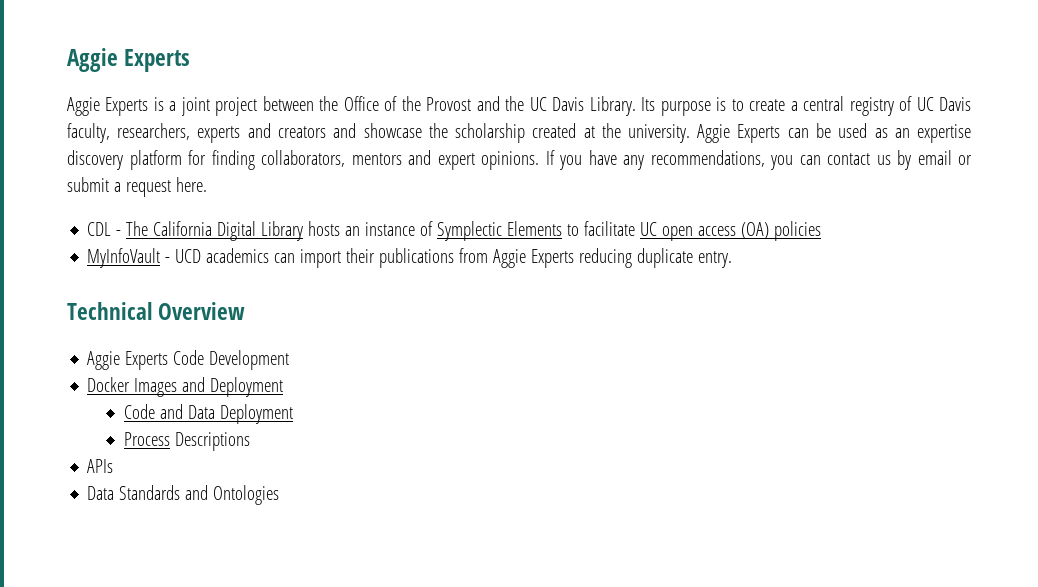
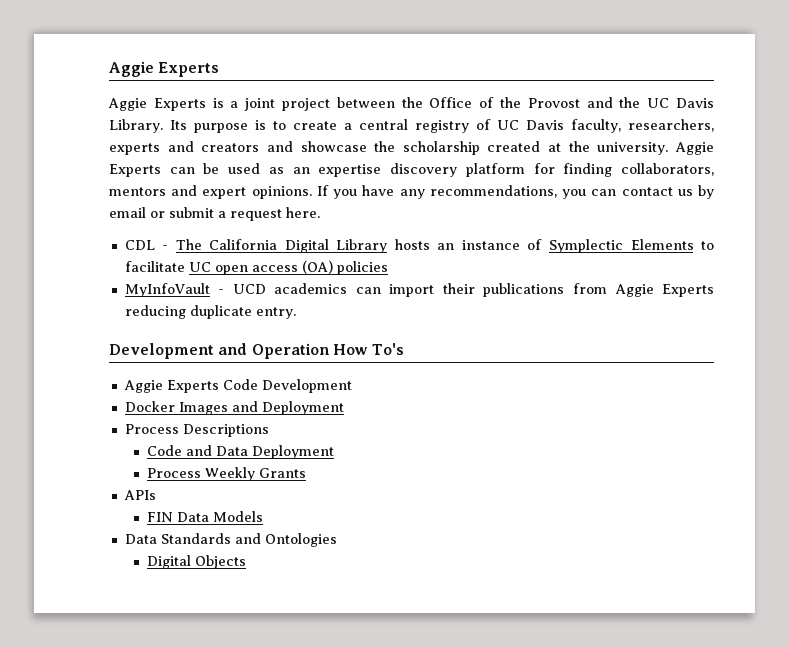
[67,302,246,320] Technical Overview -> [109,343,405,359] Development and Operation How To's
(284, 387) none -> [124,424,269,437] // Process Descriptions
[174,432,250,451] Descriptions -> [204,467,306,481] Weekly Grants
(114, 466) none -> [146,511,263,522] // FIN Data Models
(280, 495) none -> [146,555,246,569] // Digital Objects

